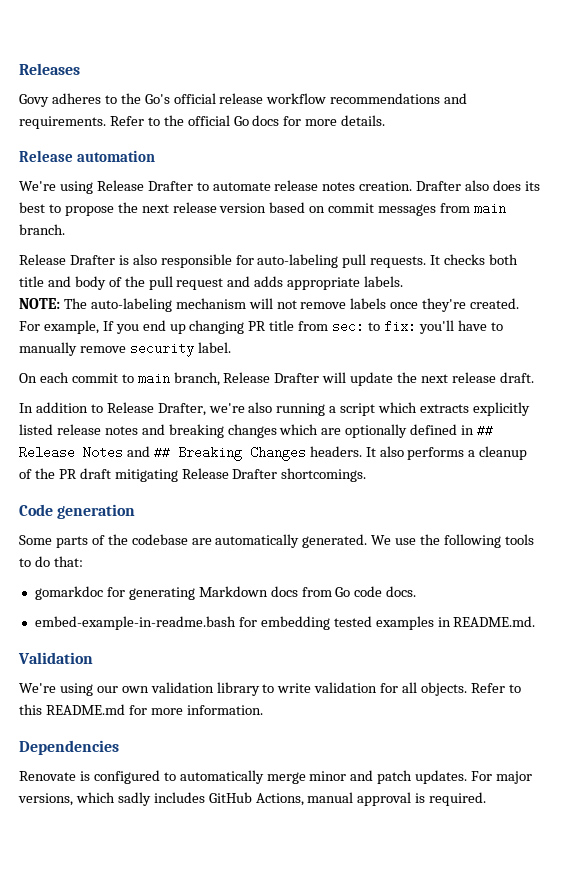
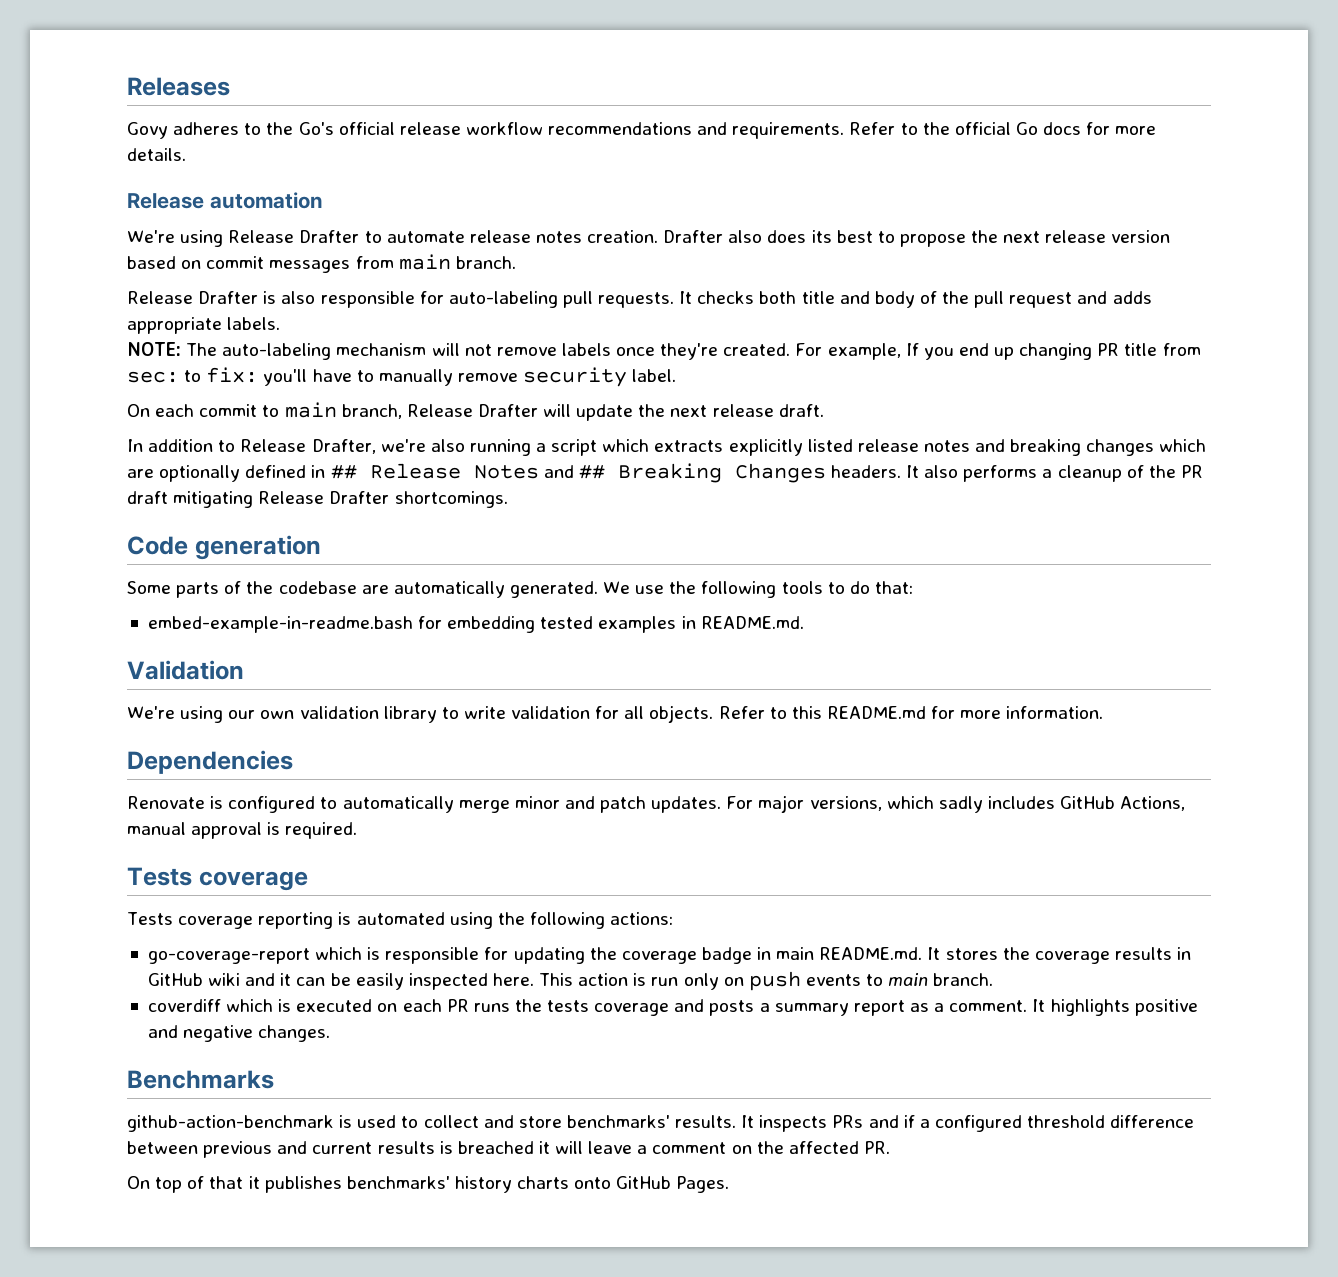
[34,586,417,600] // gomarkdoc for generating Markdown docs from Go code docs. -> (913, 587) none
(487, 799) none -> [127,867,308,891] [127,912,674,929] [147,947,1192,964] [147,971,994,991] [147,999,1198,1016] [147,1025,331,1042] [127,1070,274,1089] [127,1115,1195,1132] [127,1141,890,1158] [127,1176,730,1193] // Tests coverage // Tests coverage reporting is automated using the following actions: // go-coverage-report which is responsible for updating the coverage badge in main README.md. It stores the coverage results in GitHub wiki and it can be easily inspected here. This action is run only on push events to main branch. // coverdiff which is executed on each PR runs the tests coverage and posts a summary report as a comment. It highlights positive and negative changes. // Benchmarks // github-action-benchmark is used to collect and store benchmarks' results. It inspects PRs and if a configured threshold difference between previous and current results is breached it will leave a comment on the affected PR. // On top of that it publishes benchmarks' history charts onto GitHub Pages.

